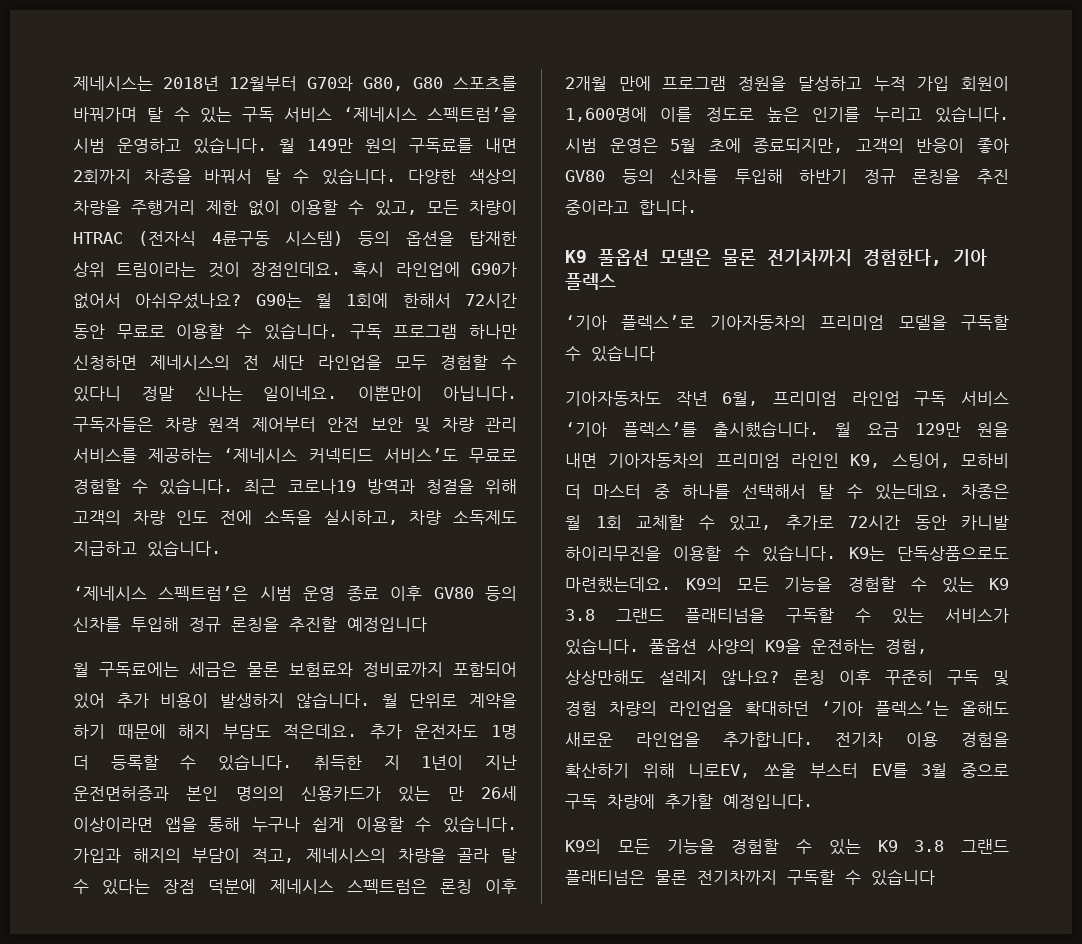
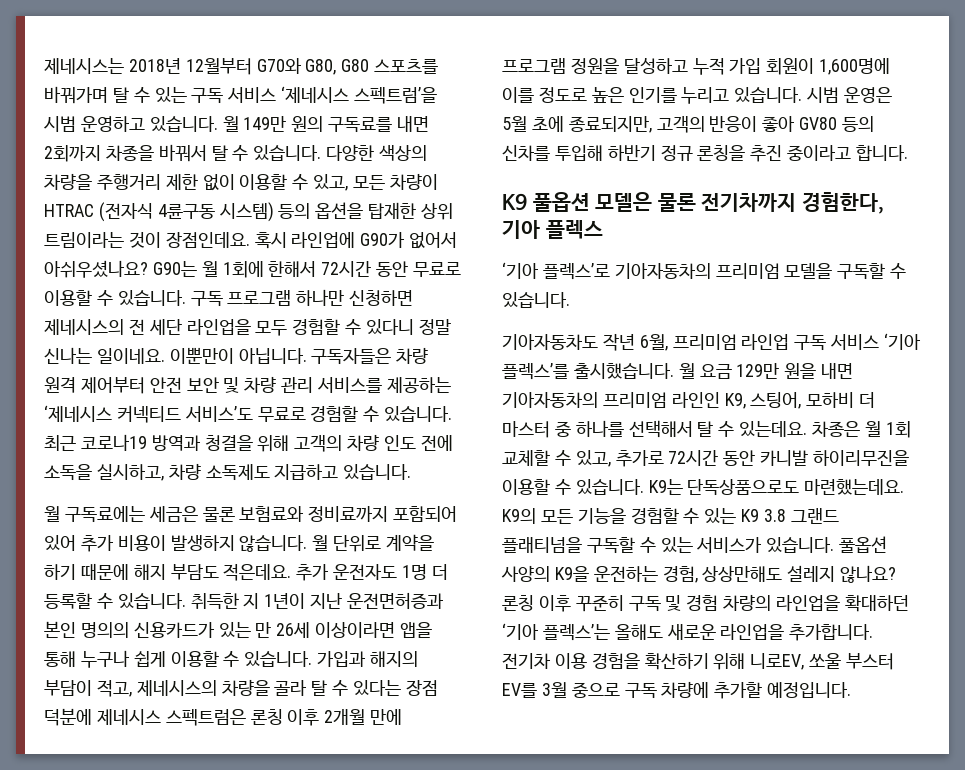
[73,586,517,601] [73,617,427,632] // ‘제네시스 스펙트럼’은 시범 운영 종료 이후 GV80 등의 신차를 투입해 정규 론칭을 추진할 예정입니다 -> (412, 472) none
[591,345,655,362] 있습니다 -> [502,292,570,308] 있습니다.
[565,839,1009,855] [565,869,935,886] // K9의 모든 기능을 경험할 수 있는 K9 3.8 그랜드 플래티넘은 물론 전기차까지 구독할 수 있습니다 -> (852, 690) none

